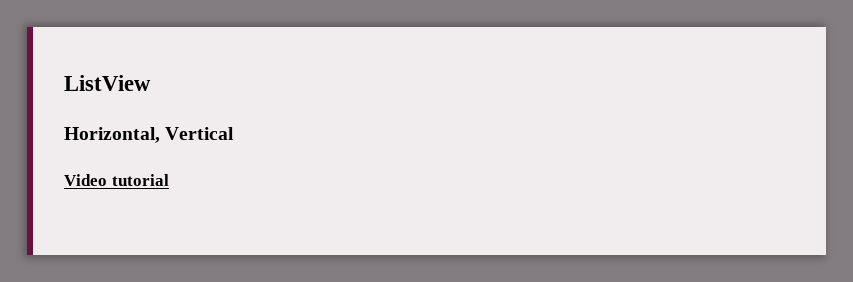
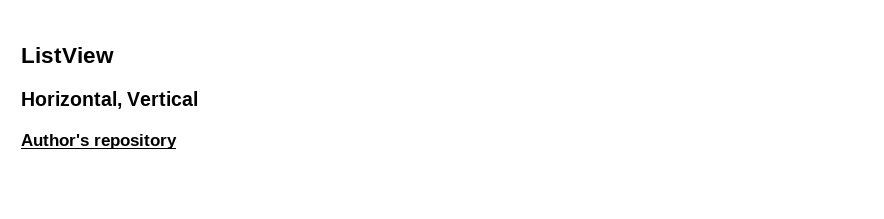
[64,174,169,186] Video tutorial -> [21,134,177,149] Author's repository

